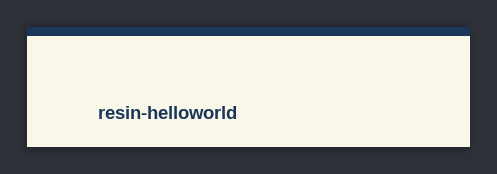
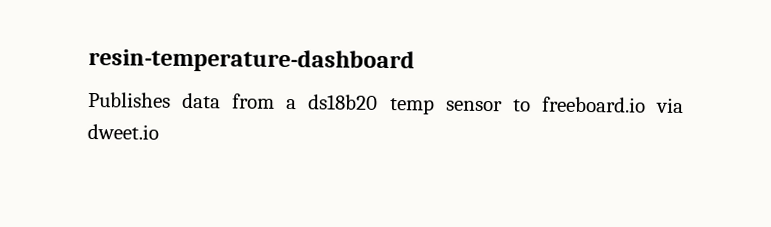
[98,106,237,119] resin-helloworld -> [88,47,415,74] [88,91,685,115] [87,123,159,140] resin-temperature-dashboard // Publishes data from a ds18b20 temp sensor to freeboard.io via dweet.io

